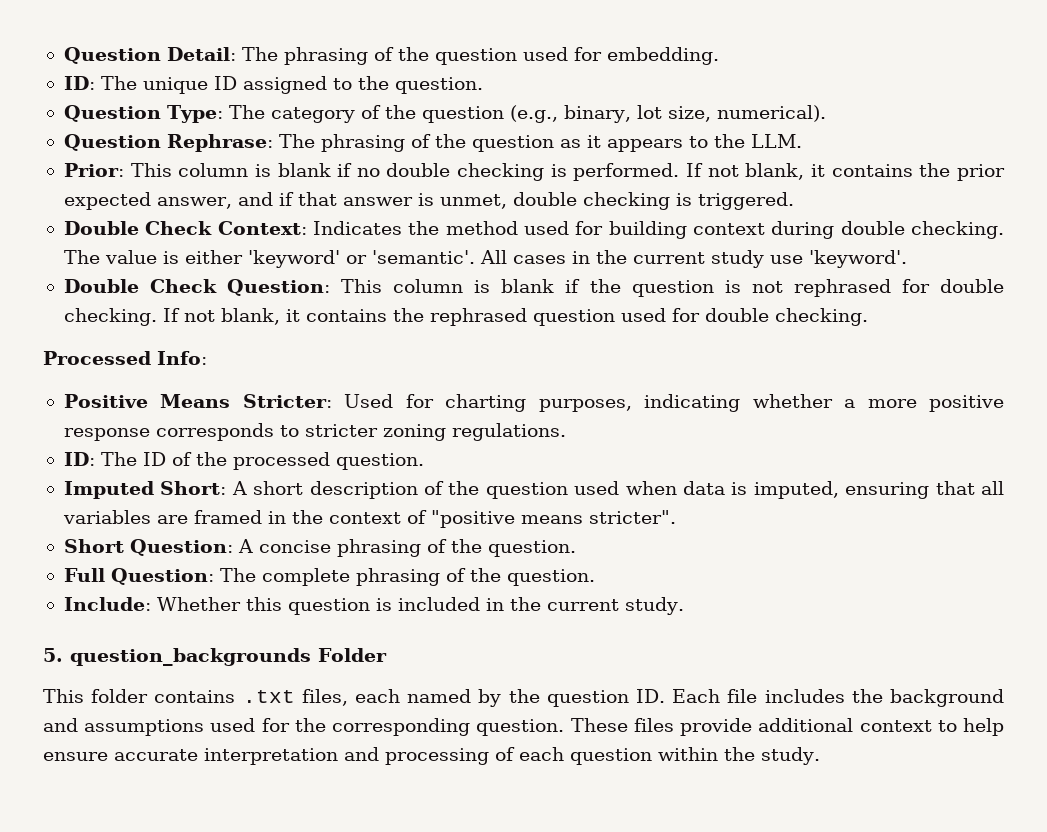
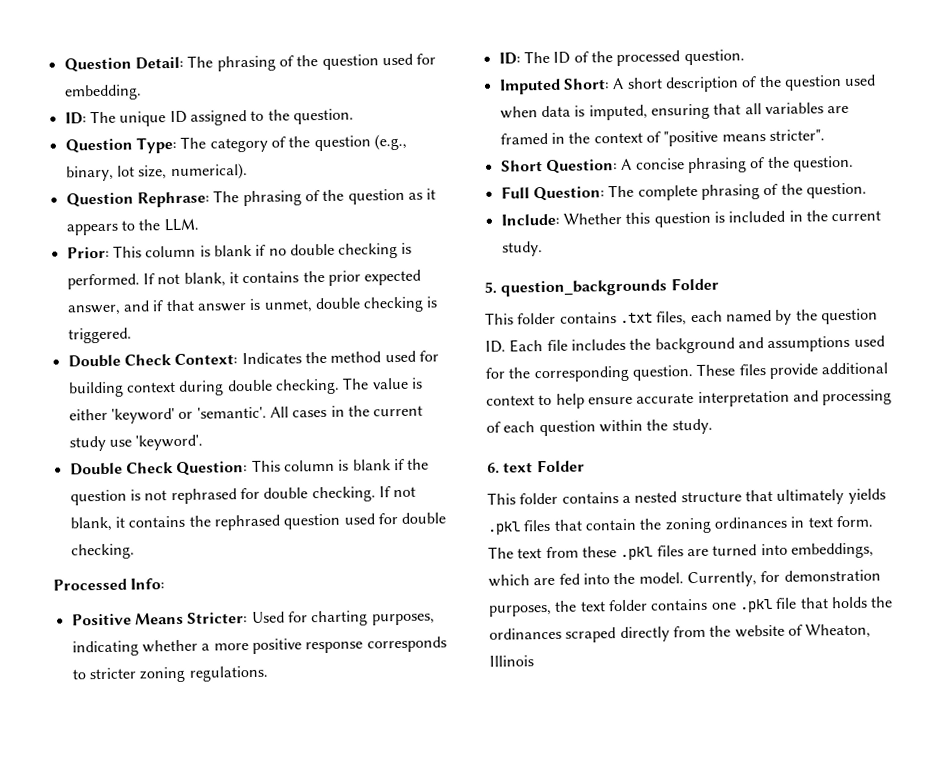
(820, 756) none -> [487,459,585,474] [487,488,886,505] [487,515,873,535] [488,542,874,561] [488,569,881,588] [489,596,894,617] [489,623,872,643] [489,655,534,667] // 6. text Folder // This folder contains a nested structure that ultimately yields .pkl files that contain the zoning ordinances in text form. The text from these .pkl files are turned into embeddings, which are fed into the model. Currently, for demonstration purposes, the text folder contains one .pkl file that holds the ordinances scraped directly from the website of Wheaton, Illinois

